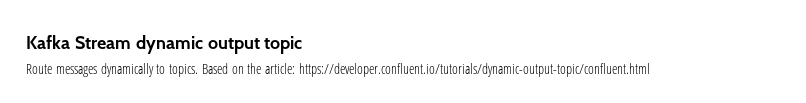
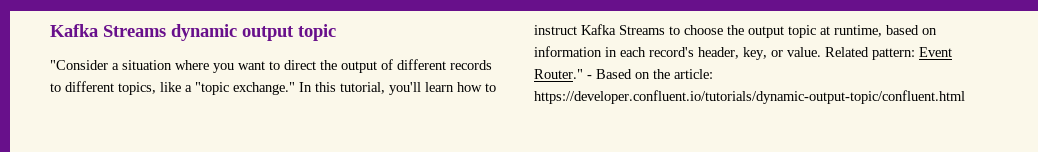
[26,35,131,49] Kafka Stream -> [50,24,166,37] Kafka Streams
[26,63,199,77] Route messages dynamically to topics. -> [50,59,492,73] [50,81,496,95] [534,24,937,38] [534,46,952,60] [534,69,592,79] "Consider a situation where you want to direct the output of different records to different topics, like a "topic exchange." In this tutorial, you'll learn how to instruct Kafka Streams to choose the output topic at runtime, based on information in each record's header, key, or value. Related pattern: Event Router." -

